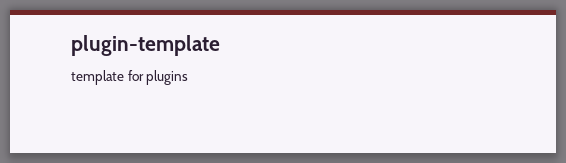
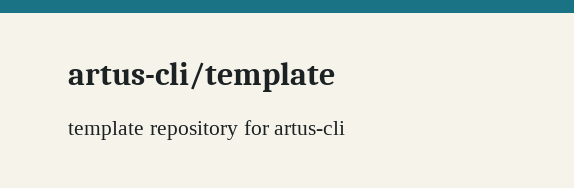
[71,35,220,56] plugin-template -> [68,62,335,92] artus-cli/template
[127,70,189,85] for plugins -> [149,120,346,140] repository for artus-cli

